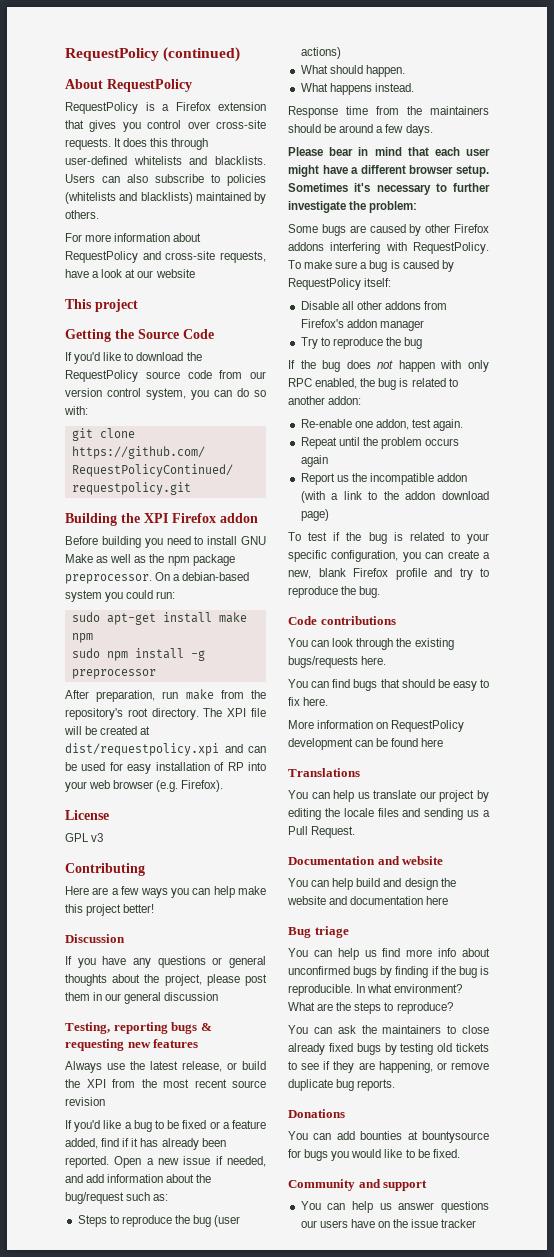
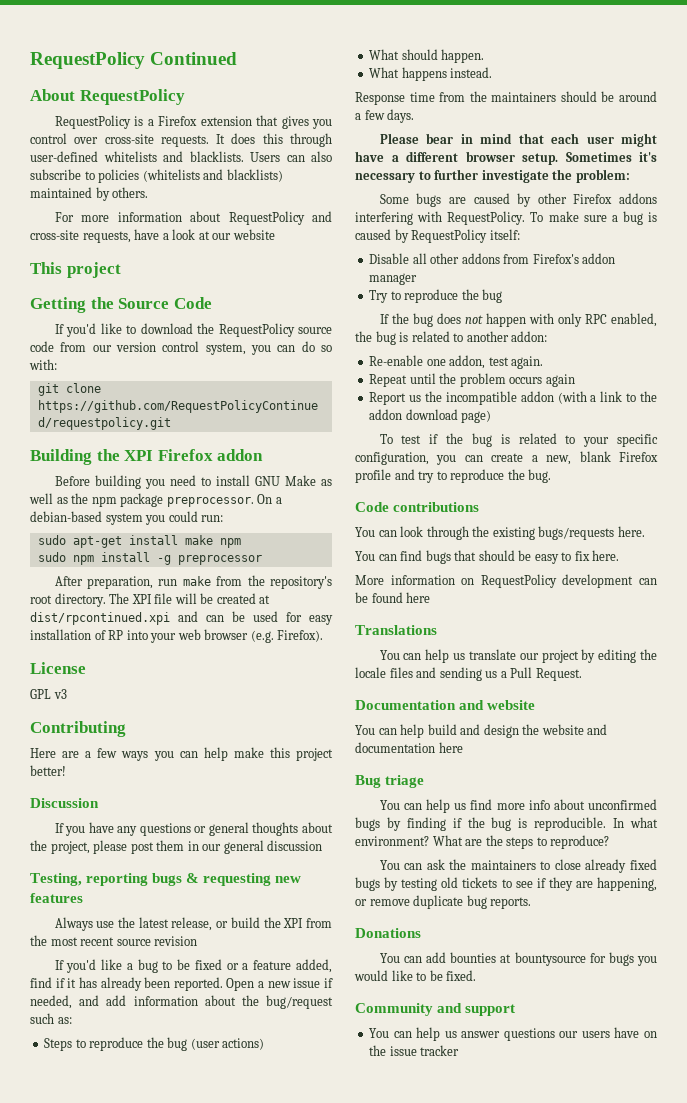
[65,47,241,62] RequestPolicy (continued) -> [30,52,238,69] RequestPolicy Continued
[65,743,219,756] dist/requestpolicy.xpi -> [30,612,170,625] dist/rpcontinued.xpi

